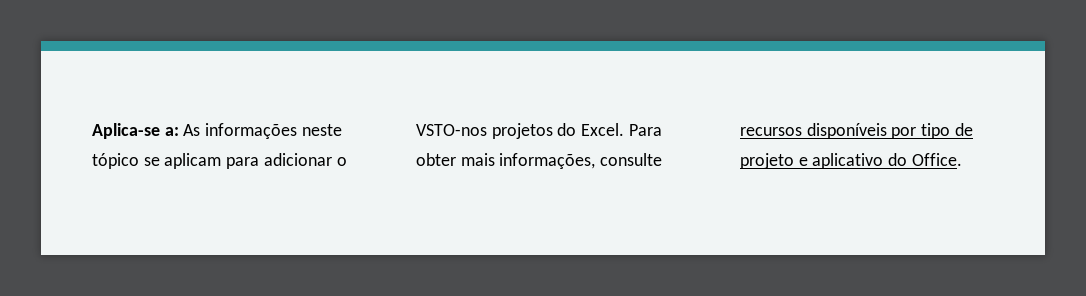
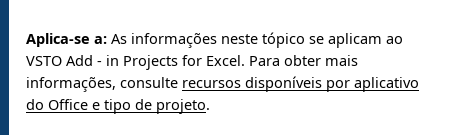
[226,153,347,169] [416,123,577,139] para adicionar o VSTO-nos projetos do -> [386,36,403,44] [26,55,202,70] ao VSTO Add - in Projects for
[921,123,973,139] [740,153,962,169] tipo de projeto e aplicativo do Office. -> [354,77,419,92] [26,99,210,114] aplicativo do Office e tipo de projeto.

